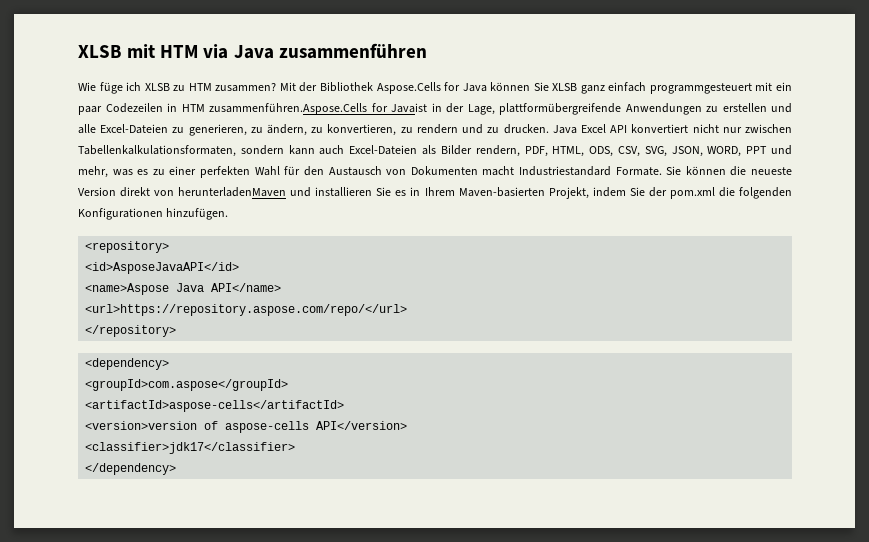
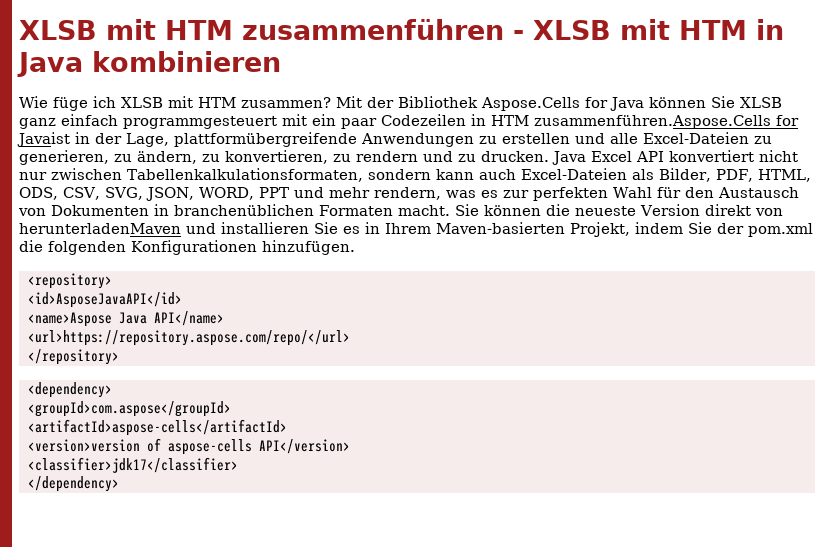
[78,43,427,59] XLSB mit HTM via Java zusammenführen -> [19,19,784,40] [17,51,281,77] XLSB mit HTM zusammenführen - XLSB mit HTM in Java kombinieren
[173,85,186,91] zu -> [168,96,193,108] mit
[440,145,520,157] Bilder rendern, -> [658,168,711,182] Bilder,
[78,166,197,178] mehr, was es zu einer -> [328,187,529,200] mehr rendern, was es zur
[482,166,662,176] macht Industriestandard Formate. -> [154,204,450,216] in branchenüblichen Formaten macht.

